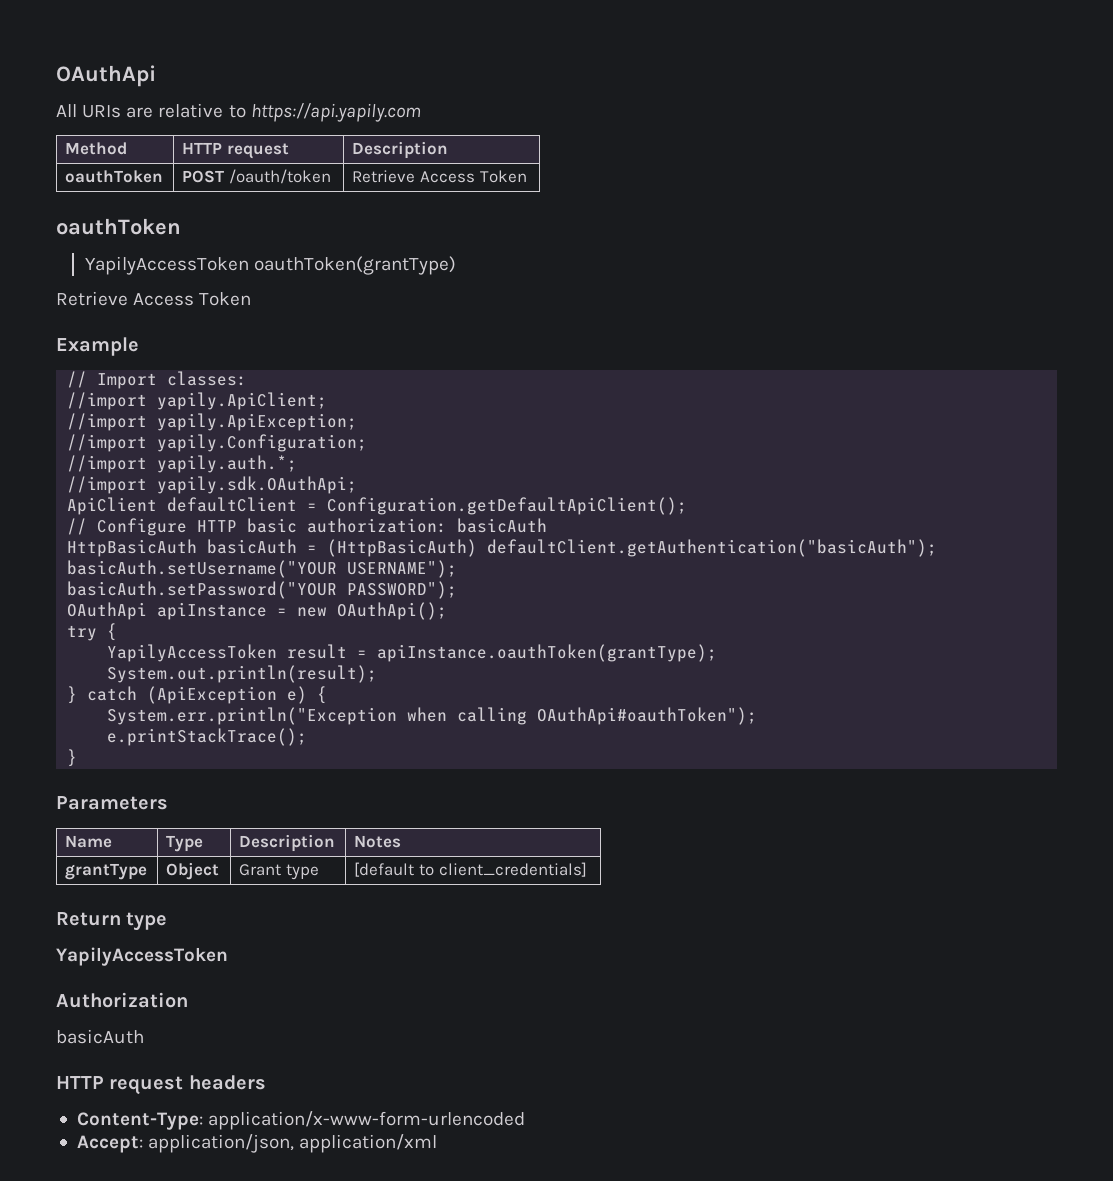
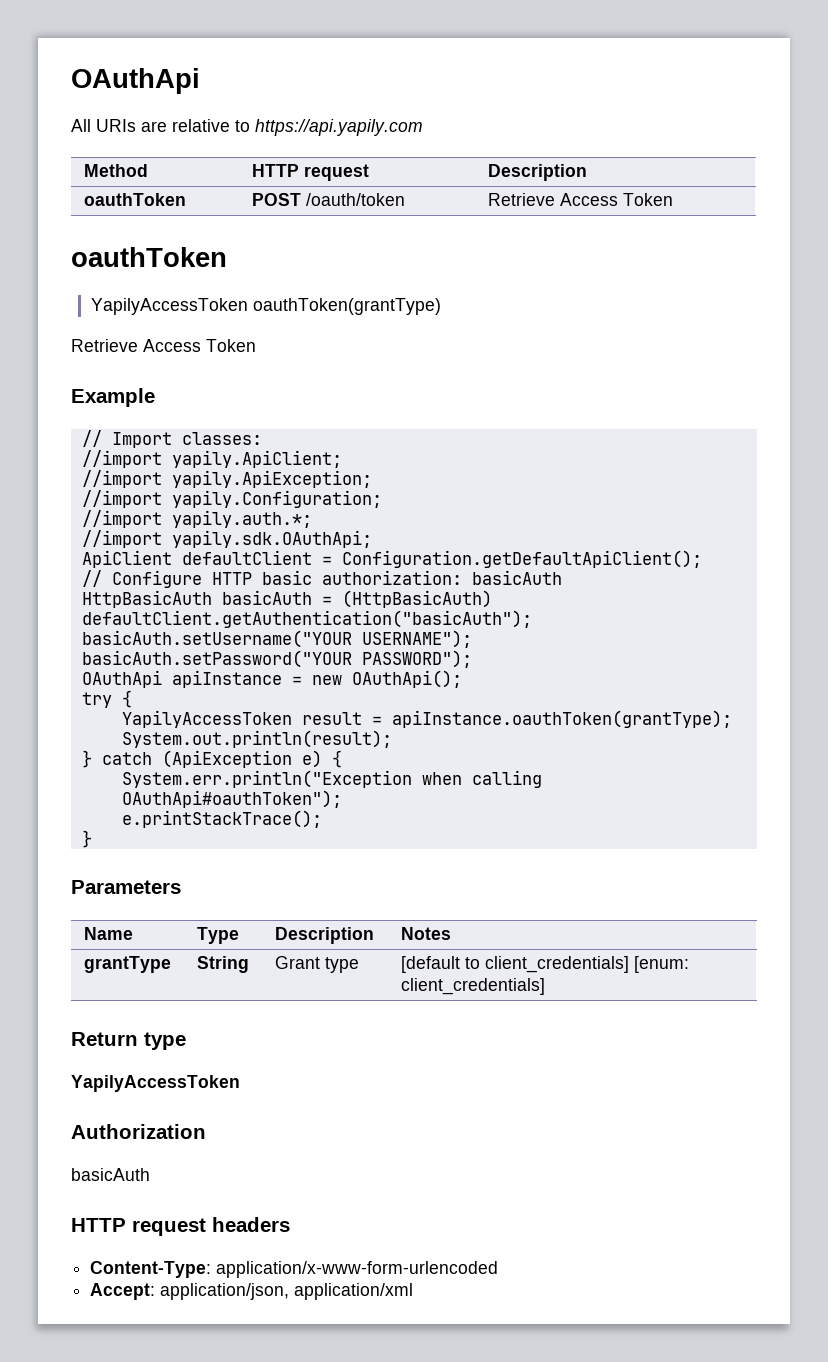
[166,862,220,880] Object -> [196,956,249,973] String
(587, 869) none -> [633,956,689,973] [400,978,545,995] [enum: client_credentials]

